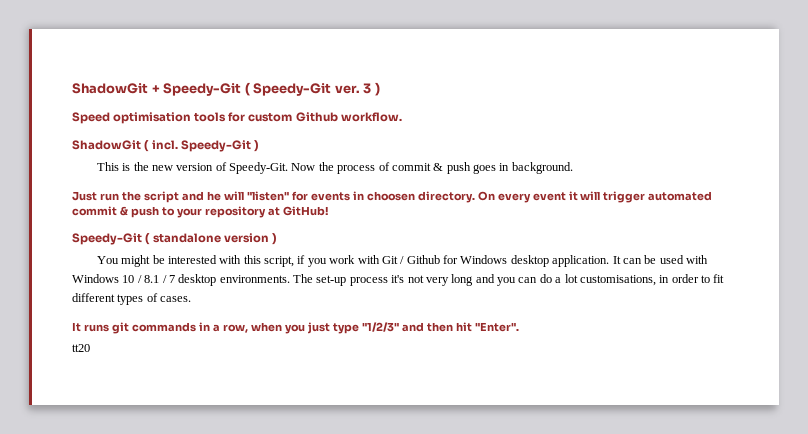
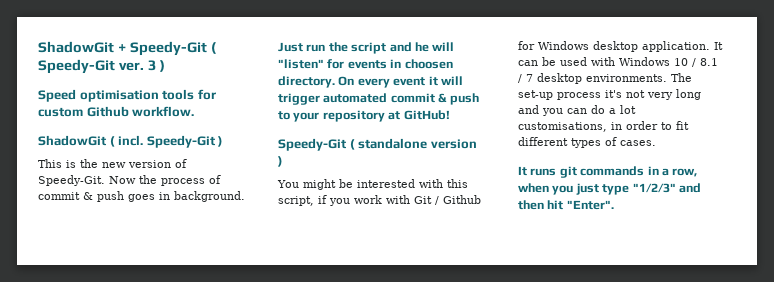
[72,344,90,352] // tt20 -> (614, 205) none

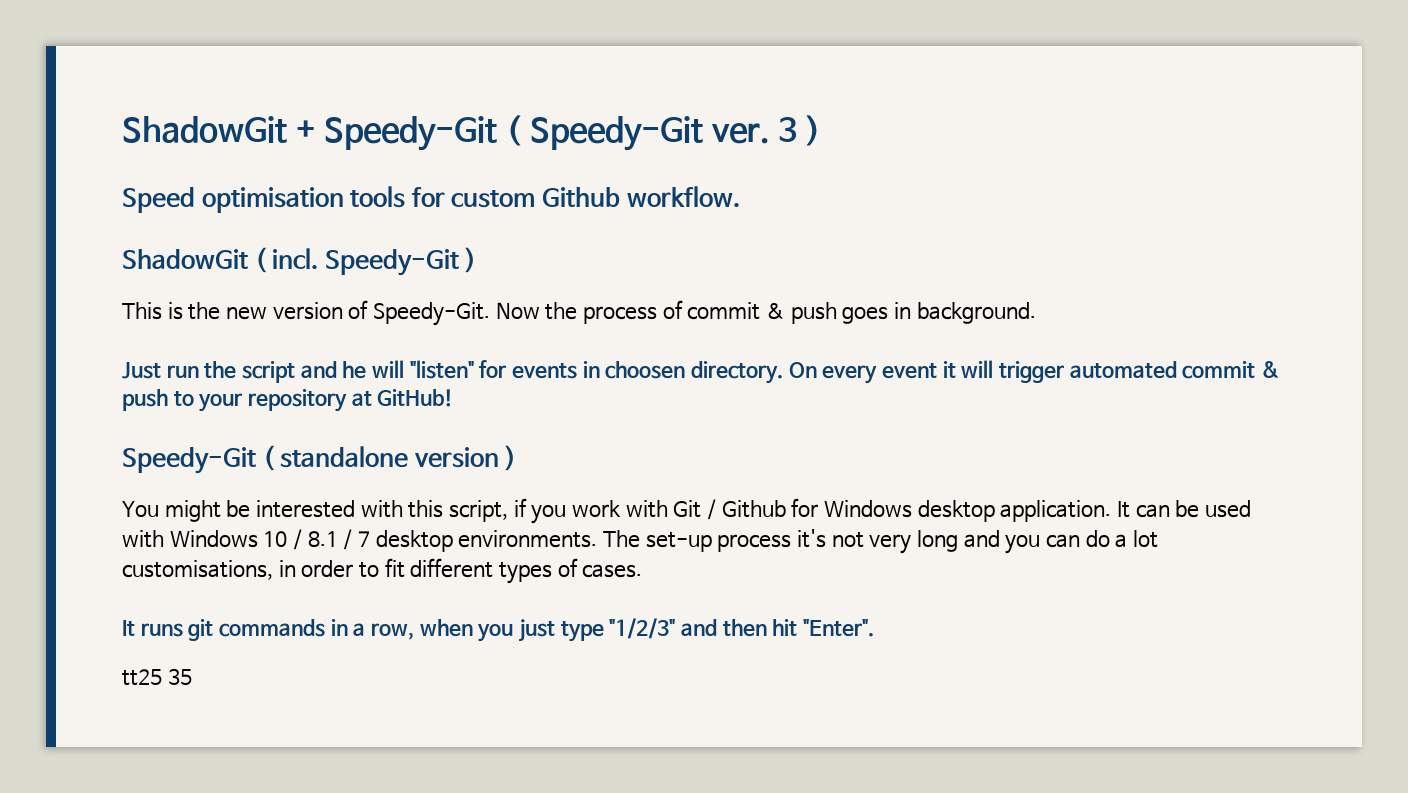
(614, 205) none -> [122,668,192,686] // tt25 35

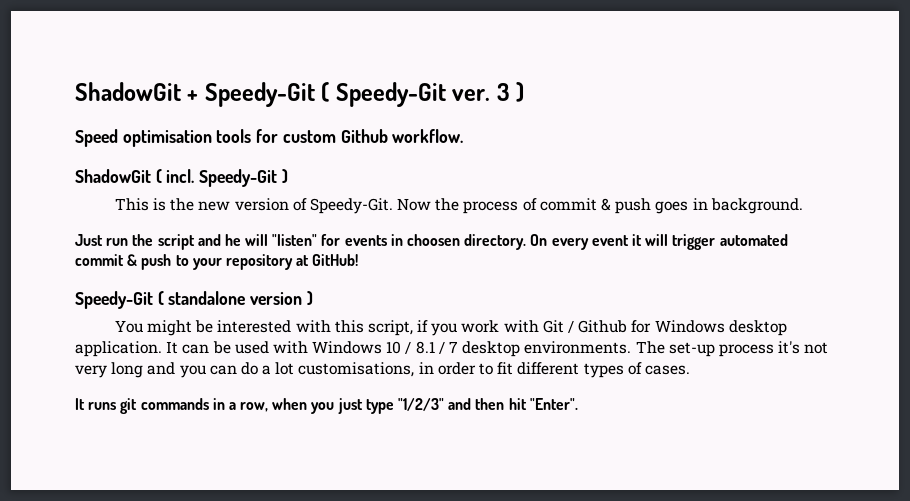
[122,668,192,686] // tt25 35 -> (578, 404) none

